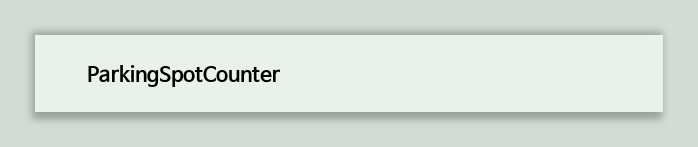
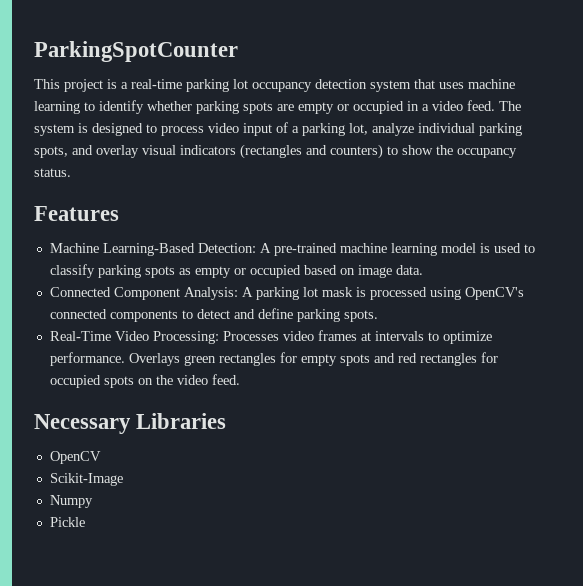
(280, 76) none -> [34,79,515,92] [34,100,521,114] [34,122,522,136] [34,144,517,159] [34,168,71,177] [34,206,119,221] [49,243,535,256] [49,264,423,278] [49,287,524,300] [49,308,378,322] [49,330,492,344] [49,352,498,366] [49,374,240,388] [34,413,227,434] [49,451,101,464] [49,473,123,486] [49,495,93,508] [49,517,85,527] // This project is a real-time parking lot occupancy detection system that uses machine learning to identify whether parking spots are empty or occupied in a video feed. The system is designed to process video input of a parking lot, analyze individual parking spots, and overlay visual indicators (rectangles and counters) to show the occupancy status. // Features // Machine Learning-Based Detection: A pre-trained machine learning model is used to classify parking spots as empty or occupied based on image data. // Connected Component Analysis: A parking lot mask is processed using OpenCV's connected components to detect and define parking spots. // Real-Time Video Processing: Processes video frames at intervals to optimize performance. Overlays green rectangles for empty spots and red rectangles for occupied spots on the video feed. // Necessary Libraries // OpenCV // Scikit-Image // Numpy // Pickle

